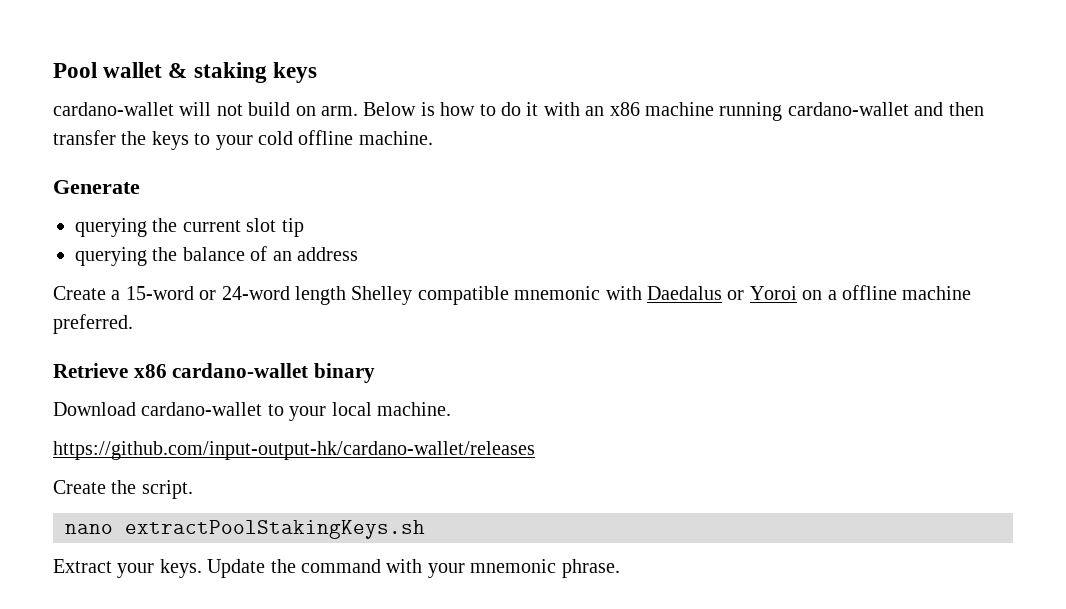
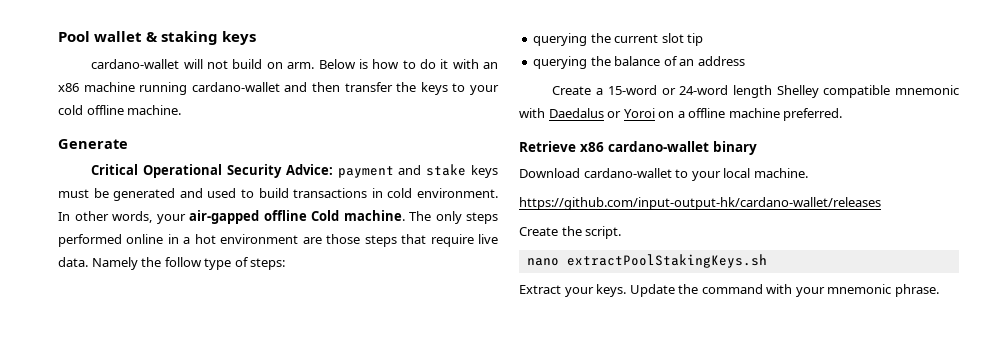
(140, 187) none -> [91,164,498,178] [58,188,498,201] [58,210,498,224] [58,234,498,247] [58,257,286,270] // Critical Operational Security Advice: payment and stake keys must be generated and used to build transactions in cold environment. In other words, your air-gapped offline Cold machine. The only steps performed online in a hot environment are those steps that require live data. Namely the follow type of steps:

